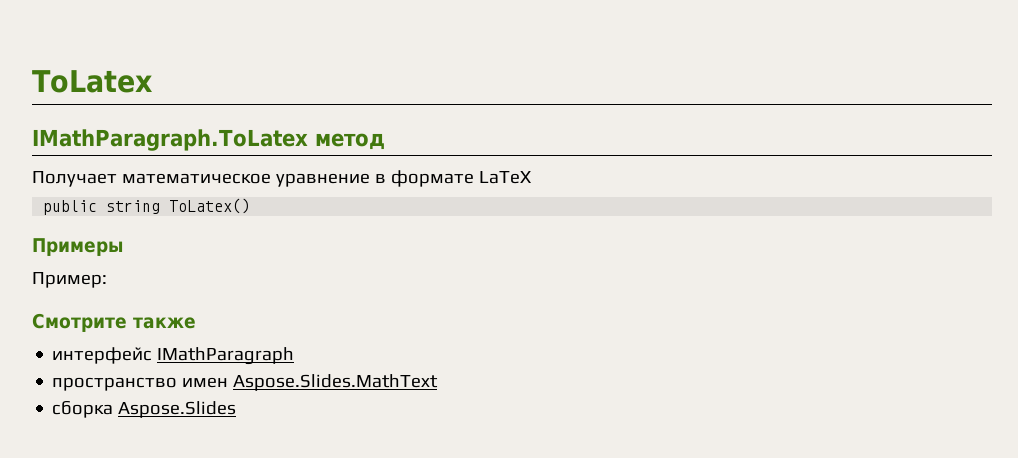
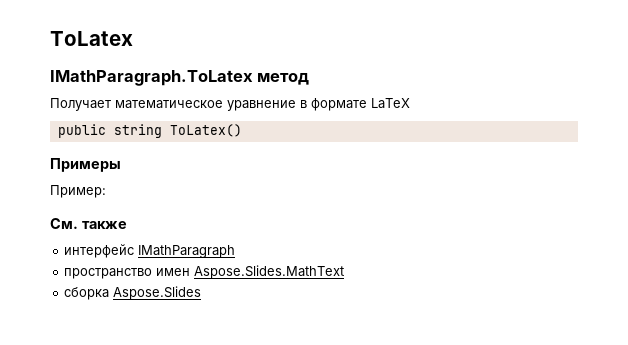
[32,313,127,332] Смотрите -> [50,218,78,229] См.

